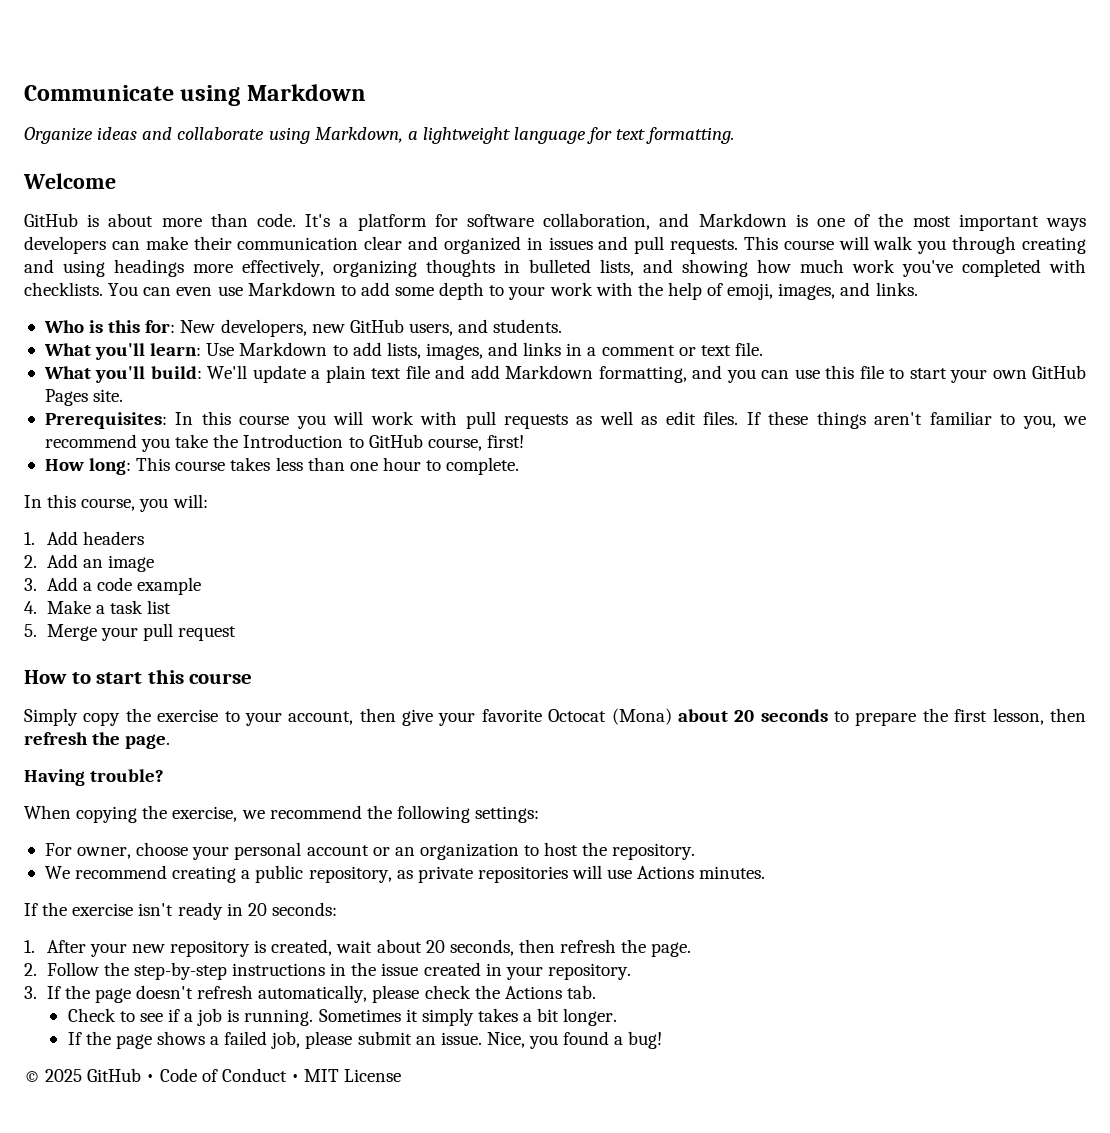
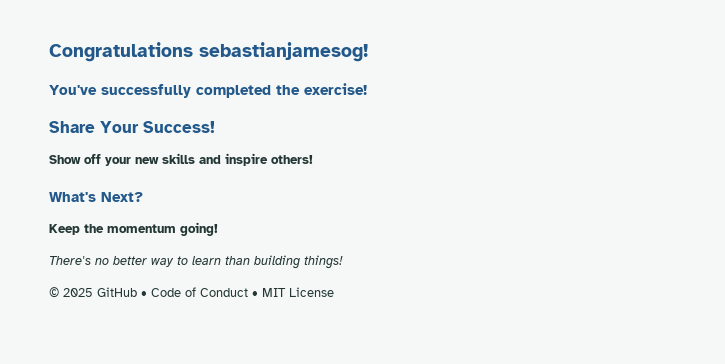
[24,84,366,106] [24,127,735,144] [23,173,116,189] [24,213,1087,231] [24,236,1087,254] [24,259,1086,277] [24,282,918,300] [43,319,563,337] [43,342,763,360] [43,365,1086,383] [44,389,124,406] [44,411,1087,429] [44,434,524,452] [44,457,520,475] [24,494,208,512] [24,531,144,545] [24,554,154,572] [24,577,201,595] [24,600,171,614] [24,623,236,641] [24,669,253,684] [24,708,1087,726] [24,732,171,749] [24,769,165,786] [24,805,540,823] [44,842,696,860] [44,865,766,883] [24,902,337,920] [24,939,692,957] [24,962,631,980] [24,985,596,1003] [67,1008,618,1026] [67,1031,663,1049] Communicate using Markdown // Organize ideas and collaborate using Markdown, a lightweight language for text formatting. // Welcome // GitHub is about more than code. It's a platform for software collaboration, and Markdown is one of the most important ways developers can make their communication clear and organized in issues and pull requests. This course will walk you through creating and using headings more effectively, organizing thoughts in bulleted lists, and showing how much work you've completed with checklists. You can even use Markdown to add some depth to your work with the help of emoji, images, and links. // Who is this for: New developers, new GitHub users, and students. // What you'll learn: Use Markdown to add lists, images, and links in a comment or text file. // What you'll build: We'll update a plain text file and add Markdown formatting, and you can use this file to start your own GitHub Pages site. // Prerequisites: In this course you will work with pull requests as well as edit files. If these things aren't familiar to you, we recommend you take the Introduction to GitHub course, first! // How long: This course takes less than one hour to complete. // In this course, you will: // 1. Add headers // 2. Add an image // 3. Add a code example // 4. Make a task list // 5. Merge your pull request // How to start this course // Simply copy the exercise to your account, then give your favorite Octocat (Mona) about 20 seconds to prepare the first lesson, then refresh the page. // Having trouble? // When copying the exercise, we recommend the following settings: // For owner, choose your personal account or an organization to host the repository. // We recommend creating a public repository, as private repositories will use Actions minutes. // If the exercise isn't ready in 20 seconds: // 1. After your new repository is created, wait about 20 seconds, then refresh the page. // 2. Follow the step-by-step instructions in the issue created in your repository. // 3. If the page doesn't refresh automatically, please check the Actions tab. // Check to see if a job is running. Sometimes it simply takes a bit longer. // If the page shows a failed job, please submit an issue. Nice, you found a bug! -> [49,42,368,62] [49,83,367,98] [49,121,215,133] [49,153,313,166] [49,192,143,202] [49,222,218,236] [49,255,343,269] Congratulations sebastianjamesog! // You've successfully completed the exercise! // Share Your Success! // Show off your new skills and inspire others! // What's Next? // Keep the momentum going! // There's no better way to learn than building things!

